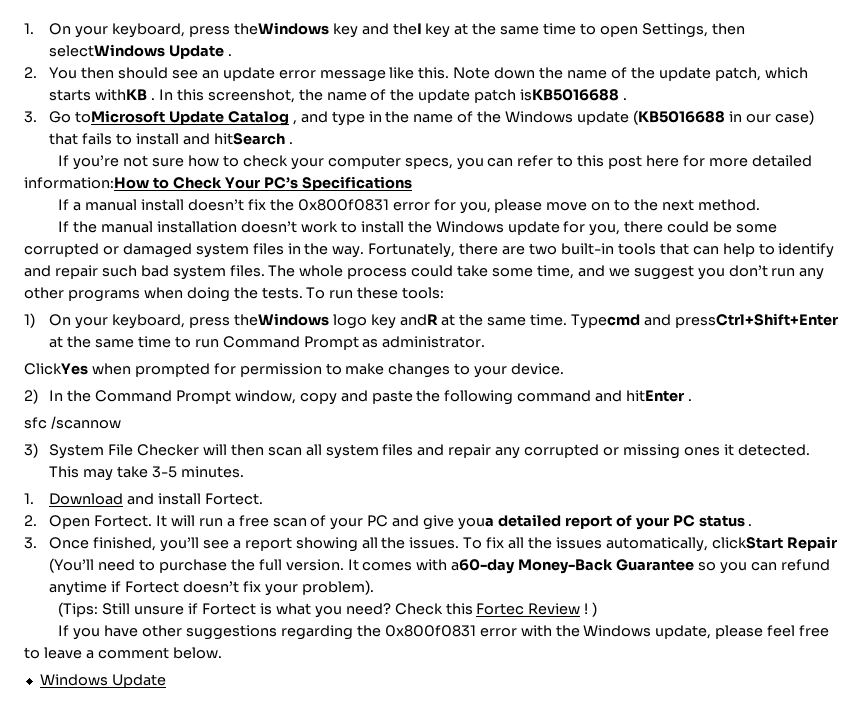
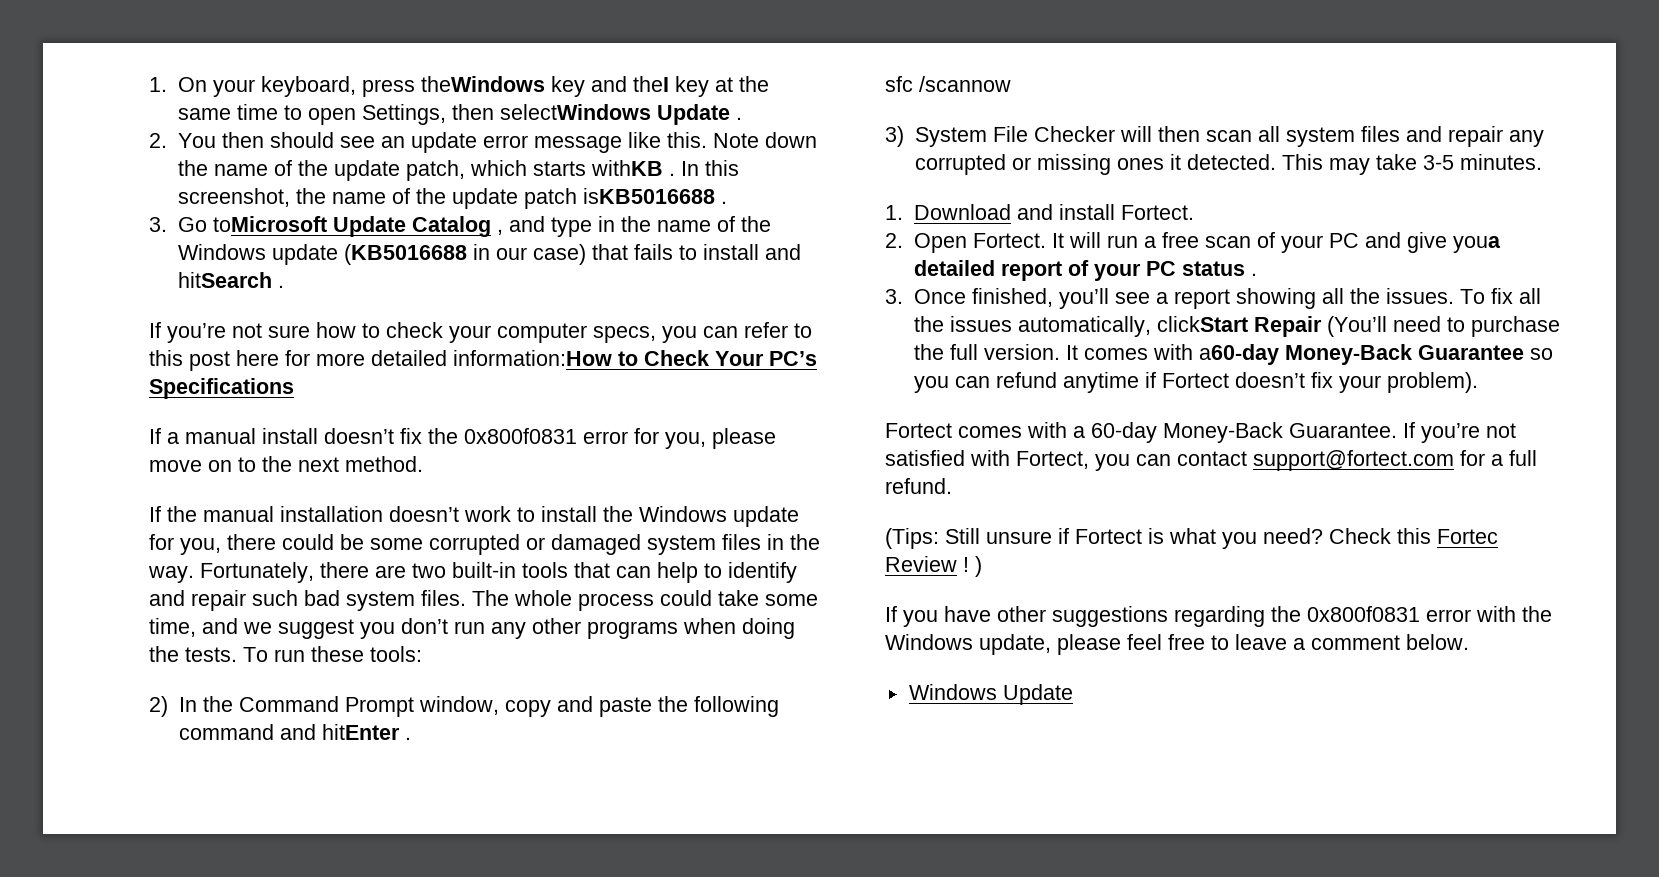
[24,313,838,329] [49,336,486,350] [24,363,565,378] // 1) On your keyboard, press theWindows logo key andR at the same time. Typecmd and pressCtrl+Shift+Enter at the same time to run Command Prompt as administrator. // ClickYes when prompted for permission to make changes to your device. -> (422, 654) none
(374, 587) none -> [885,422,1516,443] [885,450,1537,471] [885,478,952,494] // Fortect comes with a 60-day Money-Back Guarantee. If you’re not satisfied with Fortect, you can contact support@fortect.com for a full refund.

